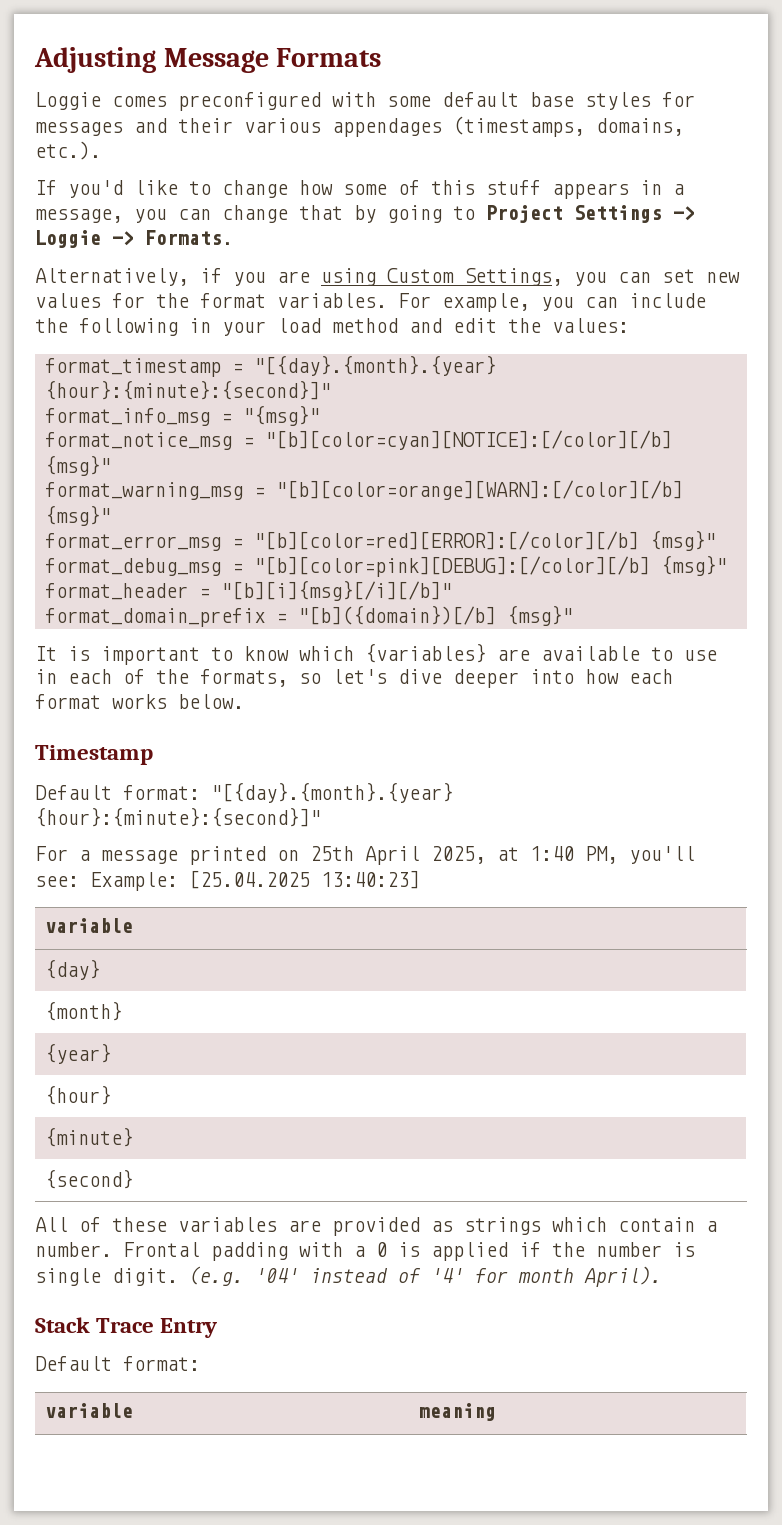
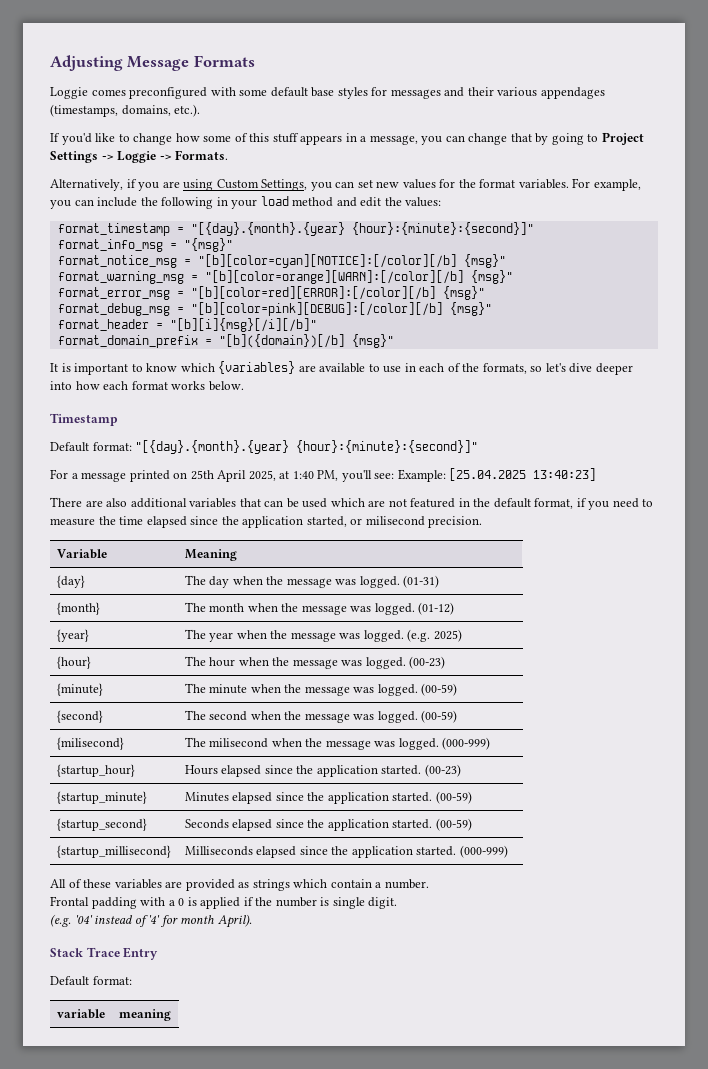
[45,918,134,933] [45,959,101,980] [45,1001,123,1021] [45,1043,112,1064] [45,1085,112,1105] [45,1127,134,1147] [45,1169,134,1189] // variable // {day} // {month} // {year} // {hour} // {minute} // {second} -> [50,497,654,510] [50,516,483,528] [56,549,107,559] [184,549,237,561] [56,575,85,588] [184,575,440,588] [56,602,100,615] [184,602,455,615] [56,629,89,642] [184,629,462,642] [56,656,91,669] [184,656,446,669] [56,683,103,696] [184,683,458,696] [56,710,103,723] [184,710,458,723] [56,737,124,750] [184,737,491,750] [56,764,135,777] [184,764,461,777] [56,791,147,804] [184,791,472,804] [56,818,147,831] [184,818,472,831] [56,845,171,858] [184,845,508,858] // There are also additional variables that can be used which are not featured in the default format, if you need to measure the time elapsed since the application started, or milisecond precision. // Variable | Meaning // {day} | The day when the message was logged. (01-31) // {month} | The month when the message was logged. (01-12) // {year} | The year when the message was logged. (e.g. 2025) // {hour} | The hour when the message was logged. (00-23) // {minute} | The minute when the message was logged. (00-59) // {second} | The second when the message was logged. (00-59) // {milisecond} | The milisecond when the message was logged. (000-999) // {startup_hour} | Hours elapsed since the application started. (00-23) // {startup_minute} | Minutes elapsed since the application started. (00-59) // {startup_second} | Seconds elapsed since the application started. (00-59) // {startup_millisecond} | Milliseconds elapsed since the application started. (000-999)
(112, 1249) none -> (429, 884) //
(178, 1277) none -> (398, 903) //

